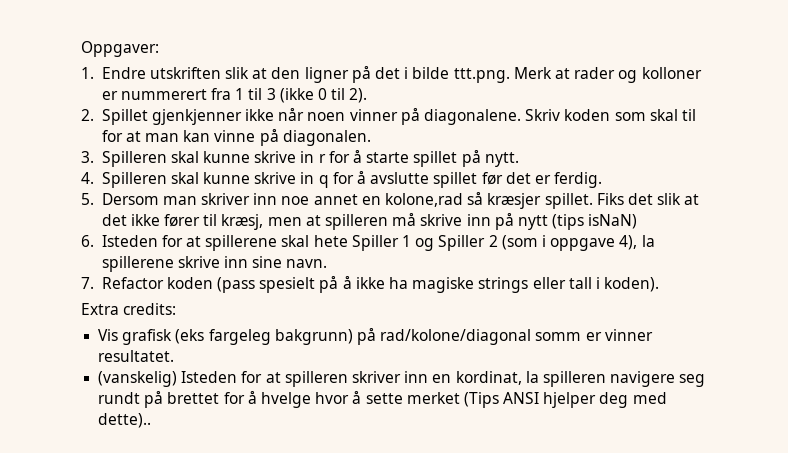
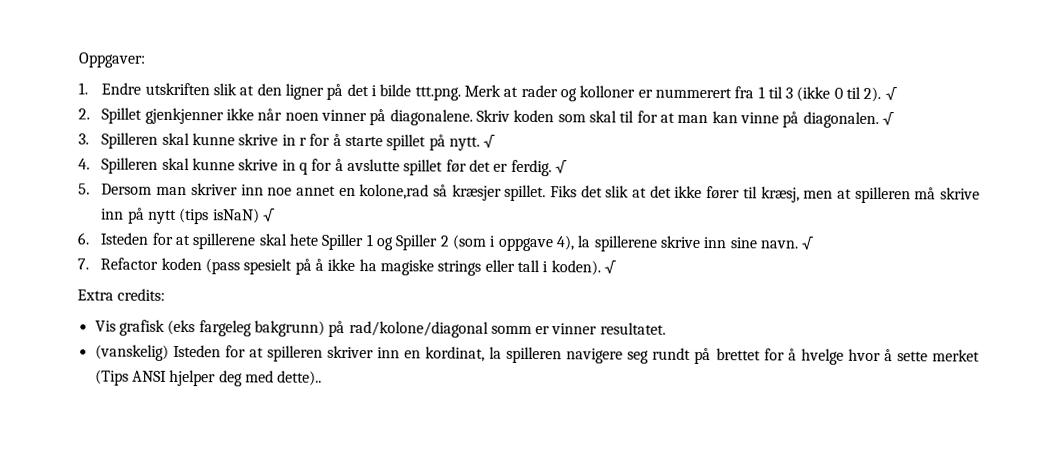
(368, 95) none -> [884,87,897,101] √
(371, 138) none -> [881,112,894,126] √
(519, 159) none -> [483,134,496,148] √
(603, 180) none -> [554,160,567,174] √
(638, 221) none -> [263,208,276,222] √
(328, 263) none -> [801,236,814,250] √
(660, 284) none -> [603,260,616,274] √

